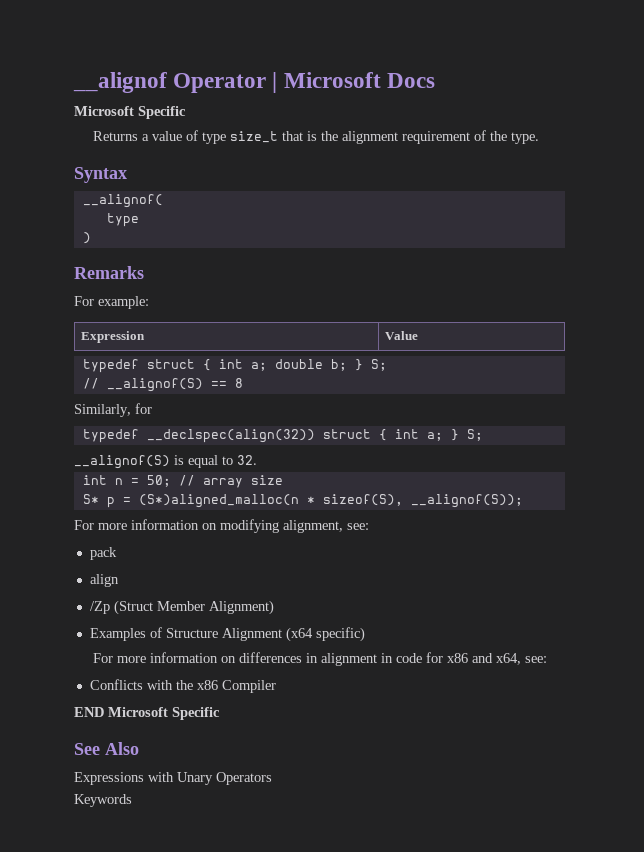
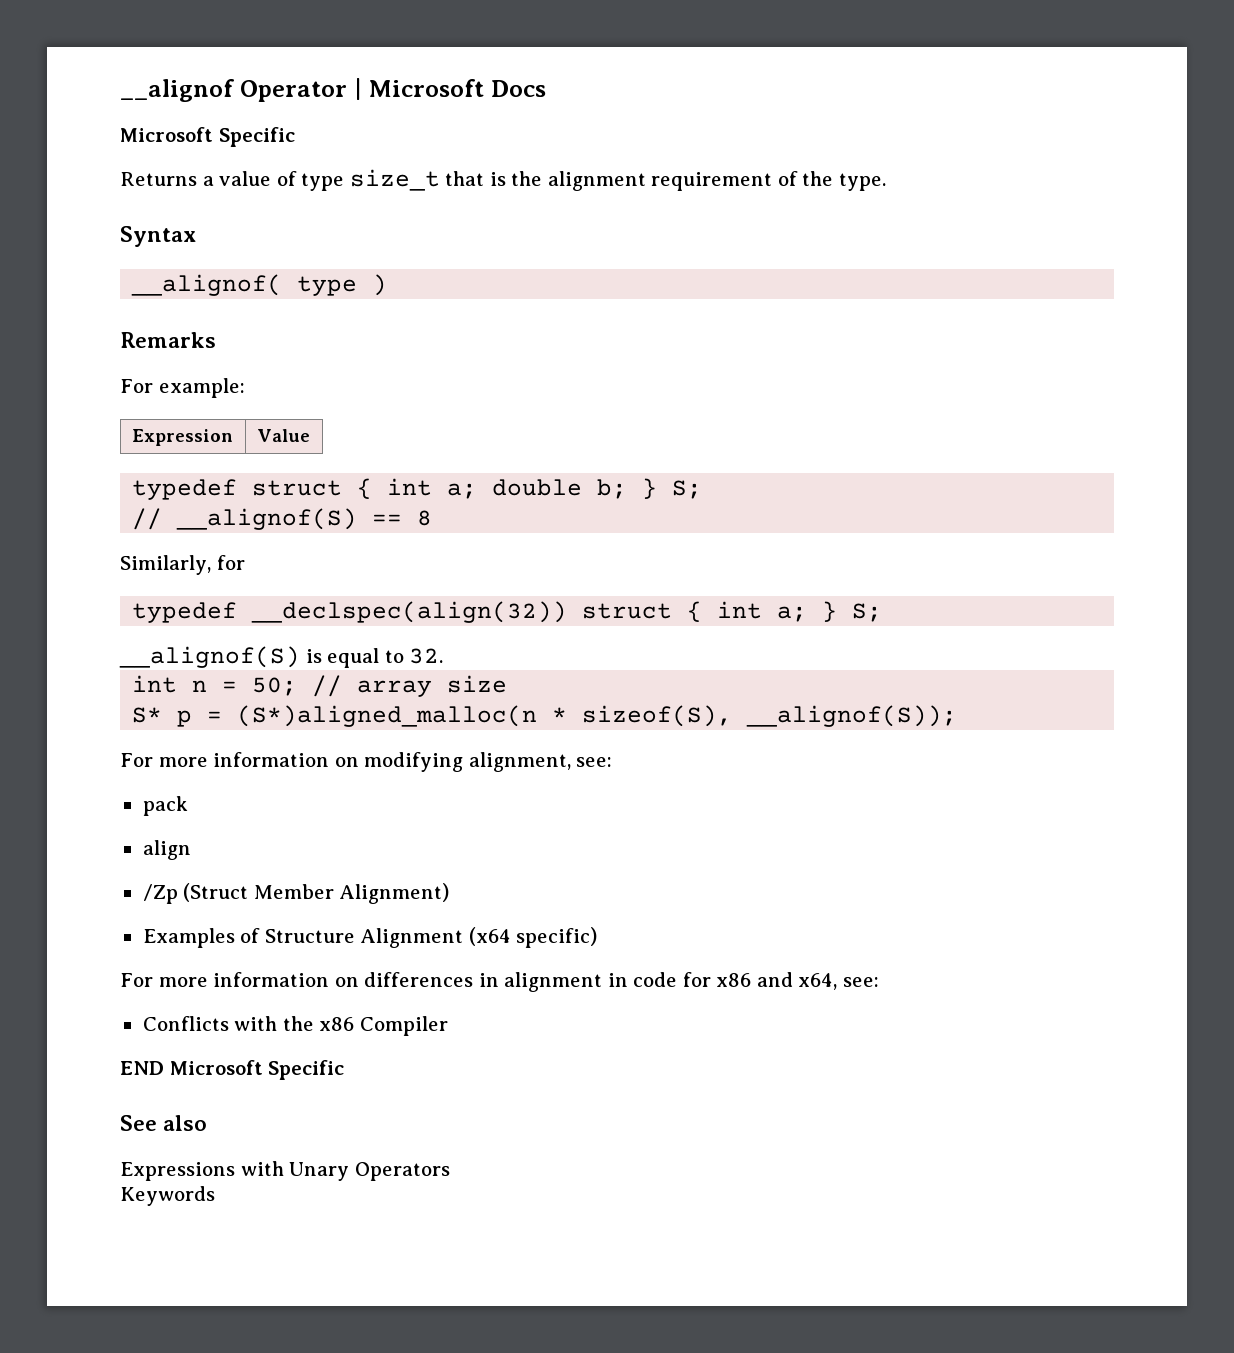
[106,213,139,227] // type // -> [297,276,358,296] type
[105,742,139,755] Also -> [163,1115,208,1131] also

